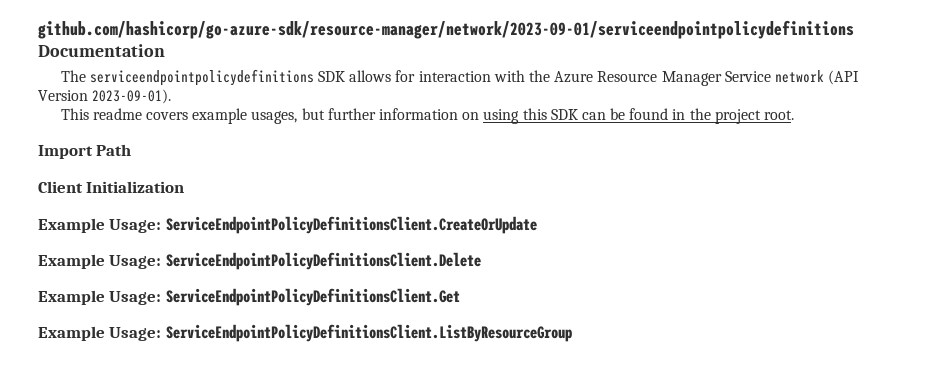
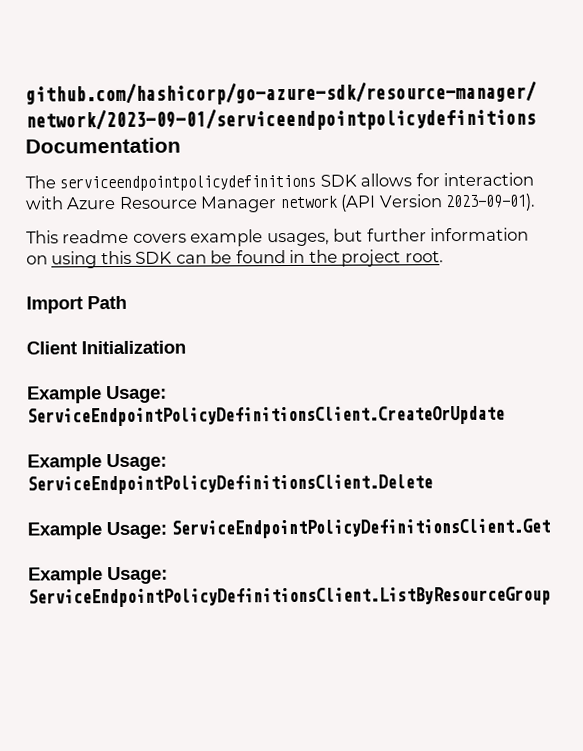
[528,70,550,82] the -> (64, 203) none
[724,71,771,82] Service -> (278, 204) none

